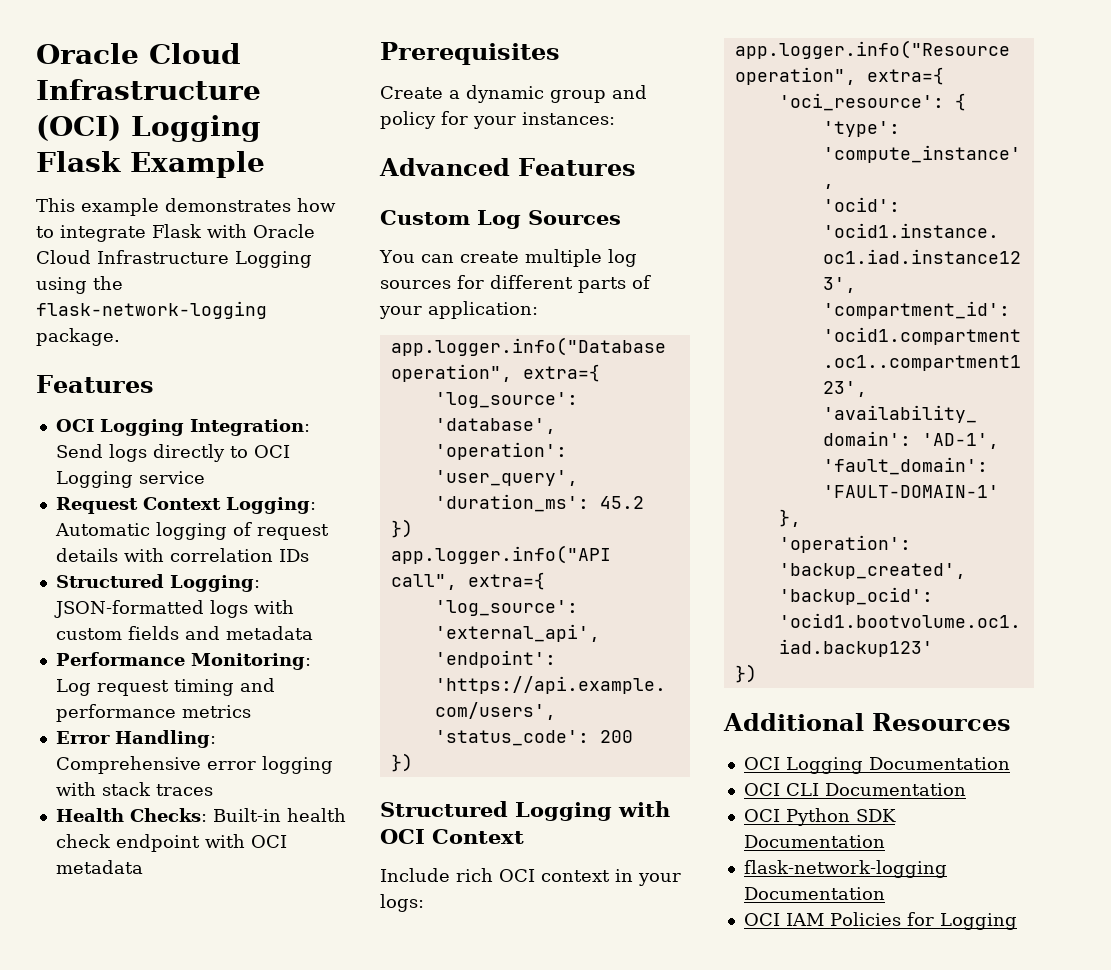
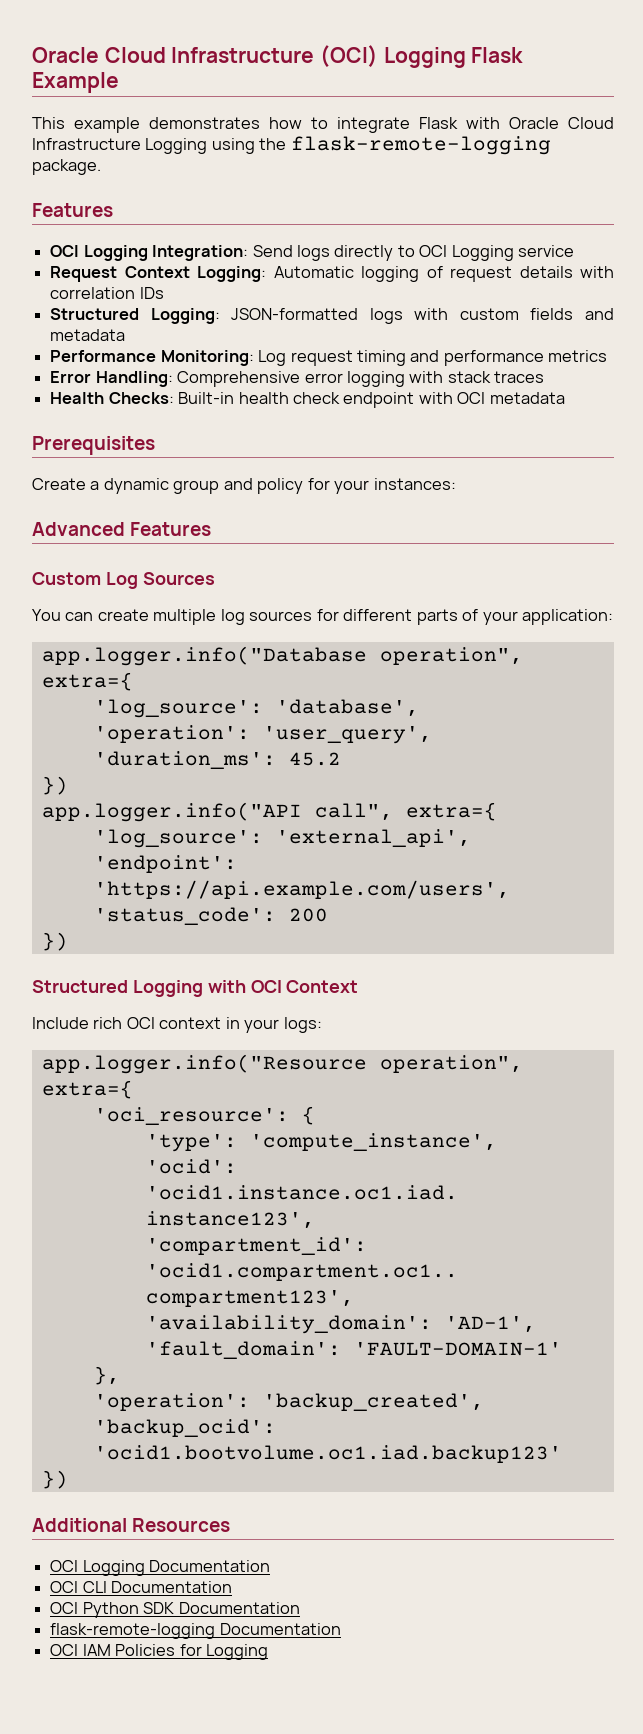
[36,301,267,319] flask-network-logging -> [290,136,551,155] flask-remote-logging
[743,860,947,878] flask-network-logging -> [50,1623,216,1639] flask-remote-logging

